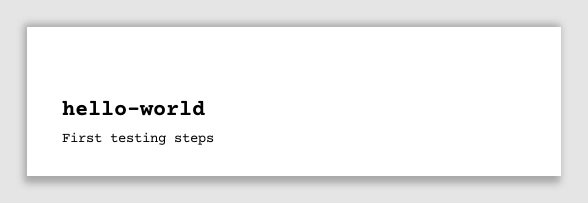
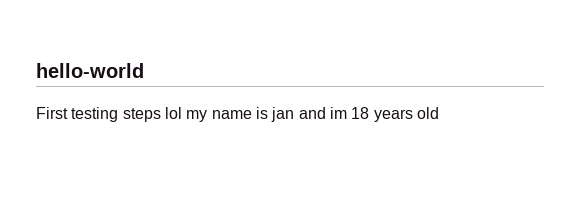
(214, 139) none -> [164,107,439,122] lol my name is jan and im 18 years old

